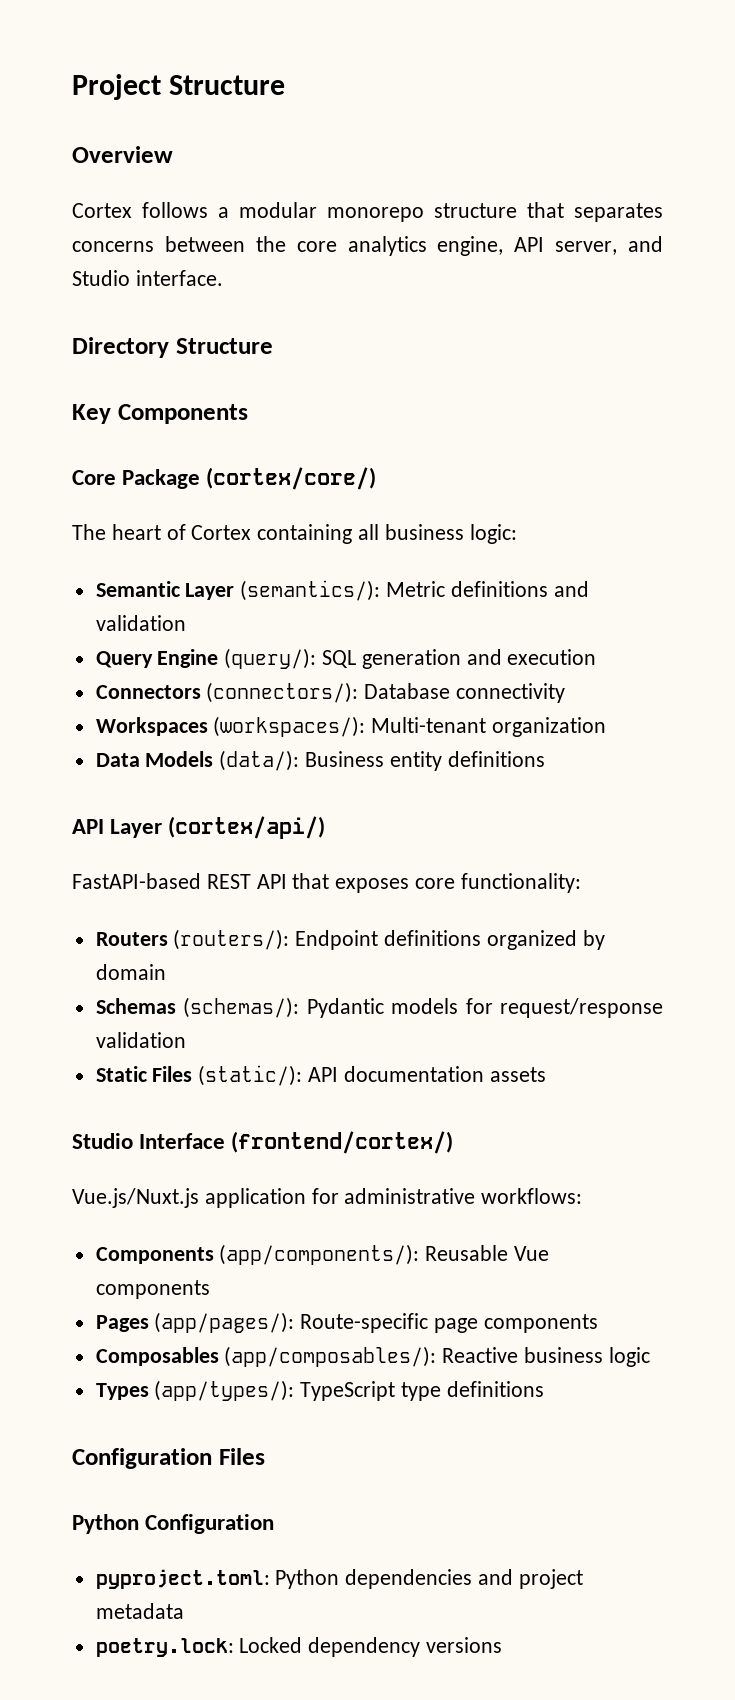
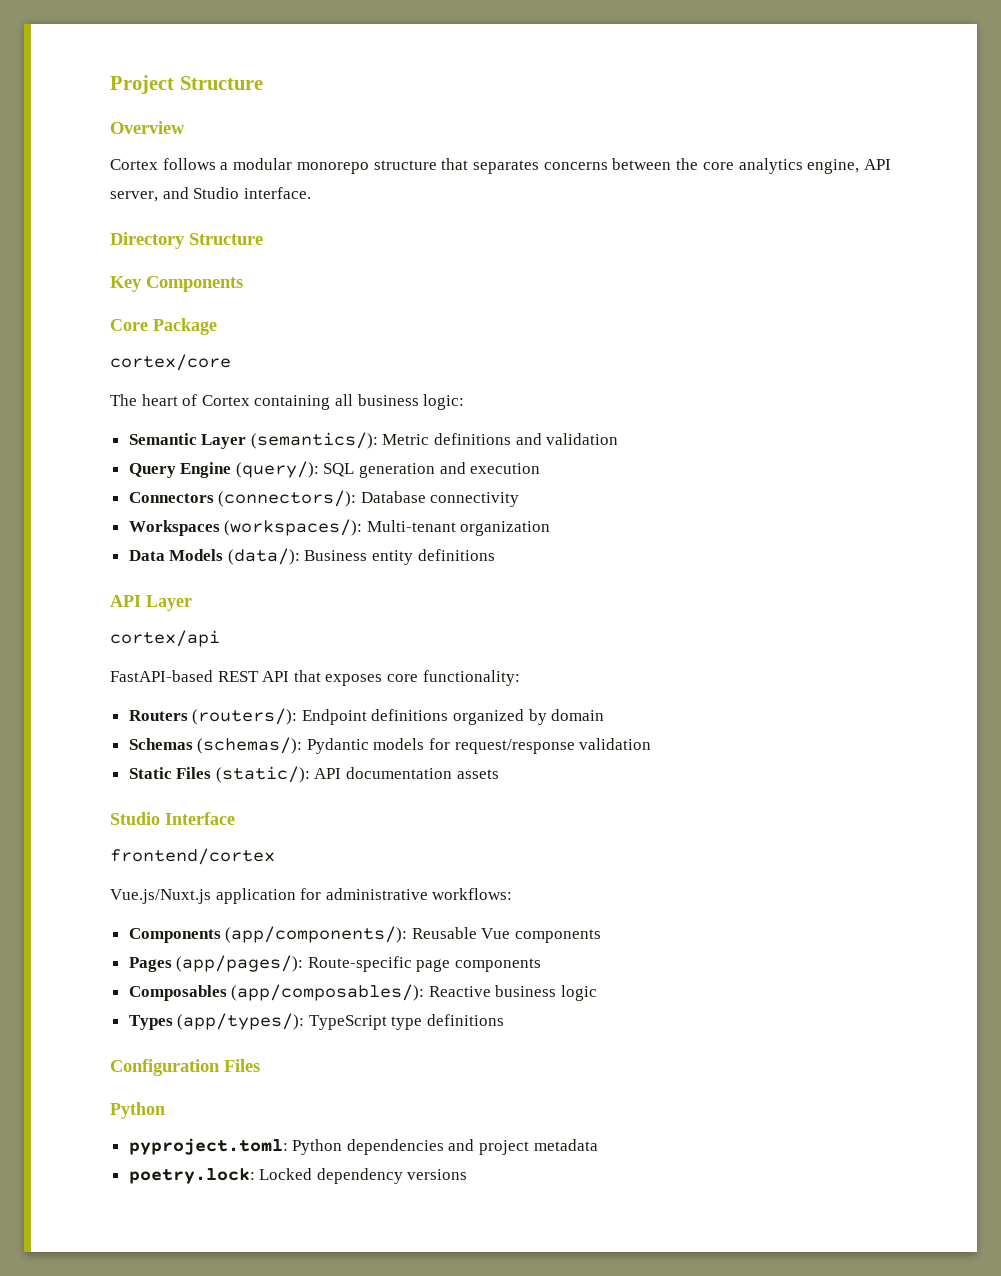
[206,467,377,490] (cortex/core/) -> [110,354,231,371] // cortex/core
[168,816,326,839] (cortex/api/) -> [110,630,220,647] // cortex/api
[231,1131,454,1154] (frontend/cortex/) -> [110,848,275,865] // frontend/cortex
[145,1514,275,1534] Configuration -> (165, 1110) none

